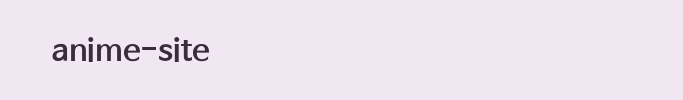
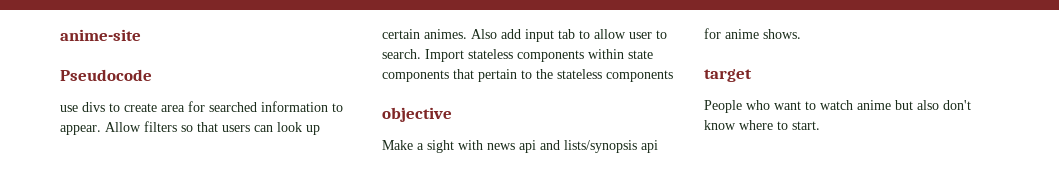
(209, 49) none -> [60,69,152,81] [60,101,343,112] [60,121,320,135] [382,29,667,42] [382,49,653,62] [382,69,673,82] [382,107,452,122] [382,140,658,153] [704,28,801,39] [704,69,752,82] [704,100,971,113] [704,120,820,130] // Pseudocode // use divs to create area for searched information to appear. Allow filters so that users can look up certain animes. Also add input tab to allow user to search. Import stateless components within state components that pertain to the stateless components // objective // Make a sight with news api and lists/synopsis api for anime shows. // target // People who want to watch anime but also don't know where to start.

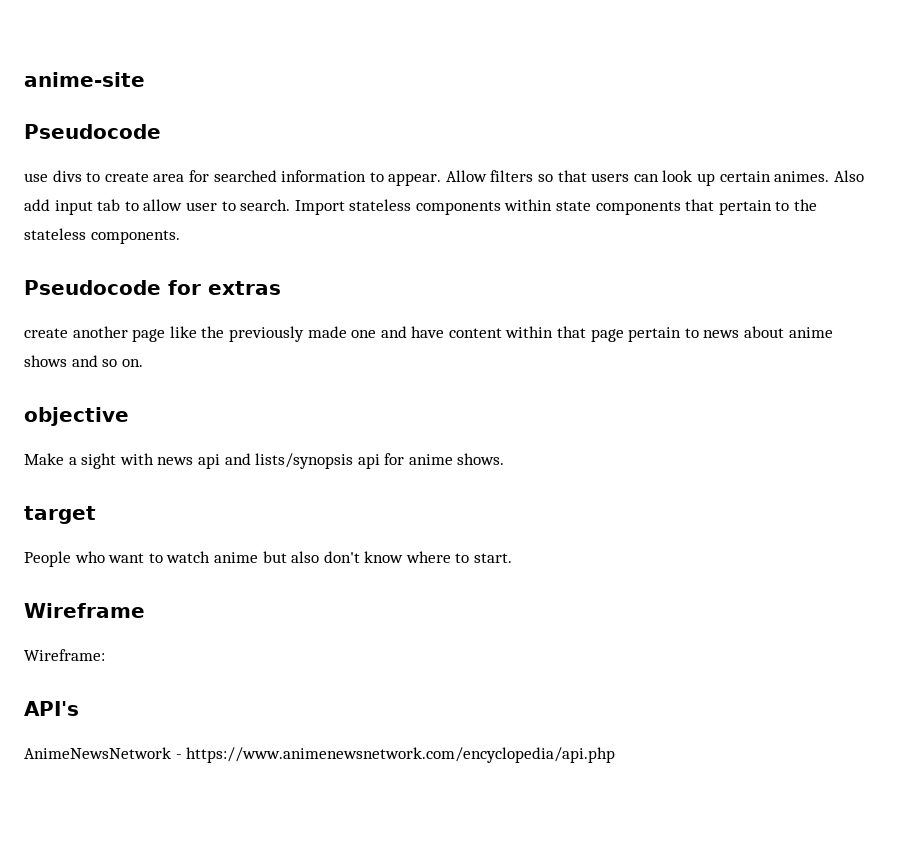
[606,70,673,82] components -> [90,230,180,244] [24,280,281,295] [24,326,833,342] [24,355,143,367] components. // Pseudocode for extras // create another page like the previously made one and have content within that page pertain to news about anime shows and so on.
(820, 125) none -> [24,603,145,618] [24,649,105,661] [24,701,79,716] [24,747,616,763] // Wireframe // Wireframe: // API's // AnimeNewsNetwork - https://www.animenewsnetwork.com/encyclopedia/api.php

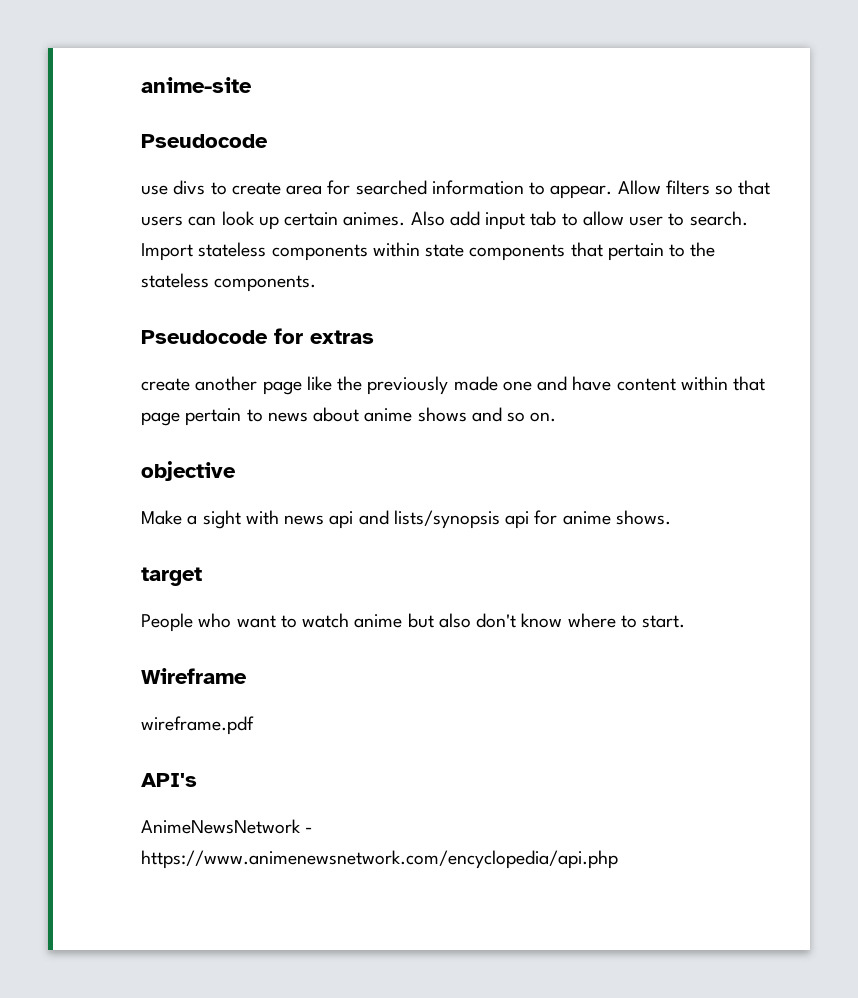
[24,649,105,661] Wireframe: -> [141,716,254,735] wireframe.pdf

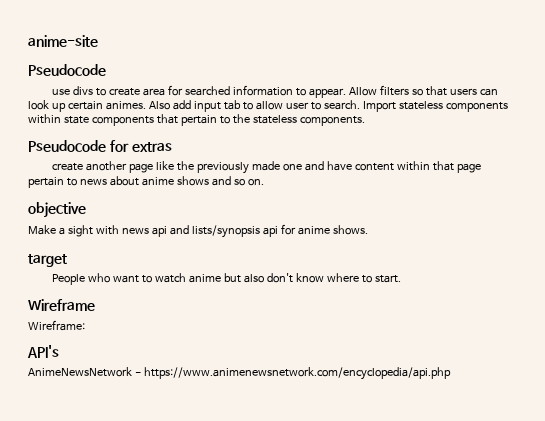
[141,716,254,735] wireframe.pdf -> [28,320,85,331] Wireframe:

